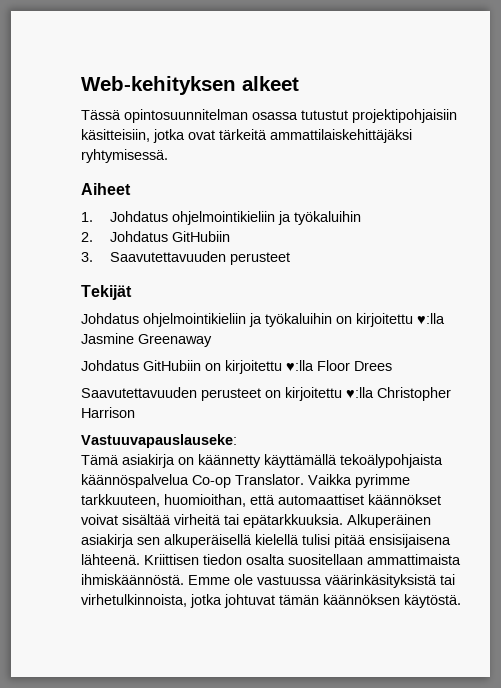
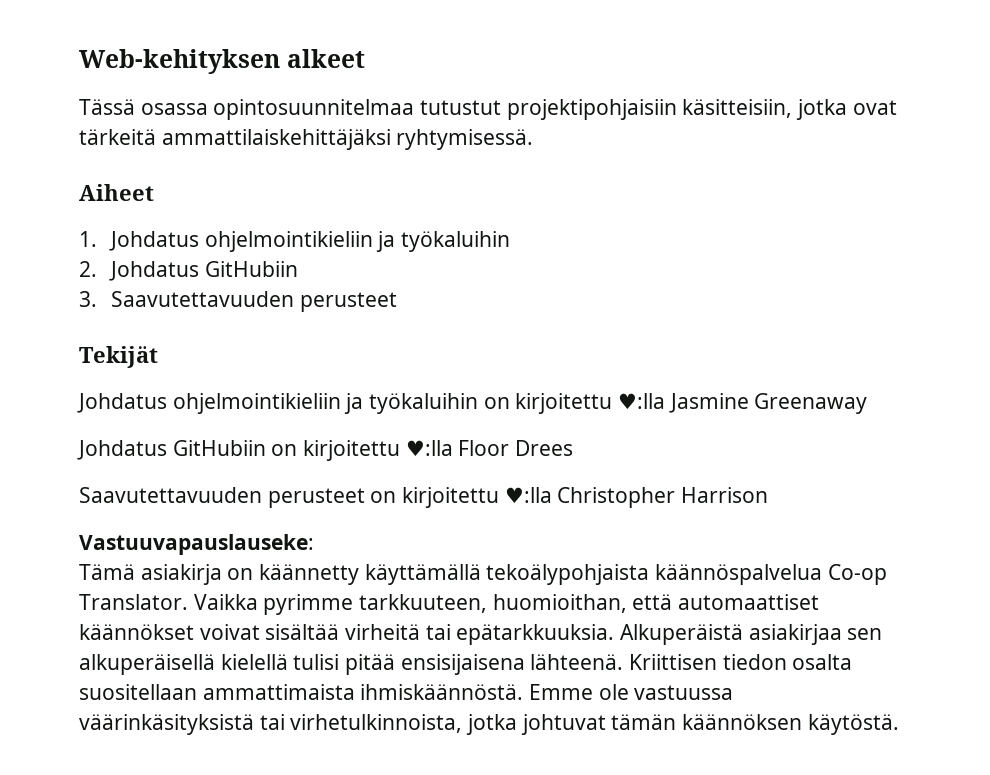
[124,109,298,123] opintosuunnitelman osassa -> [140,99,415,120] osassa opintosuunnitelmaa
[347,514,431,528] [81,534,134,548] Alkuperäinen asiakirja -> [620,624,842,645] Alkuperäistä asiakirjaa

